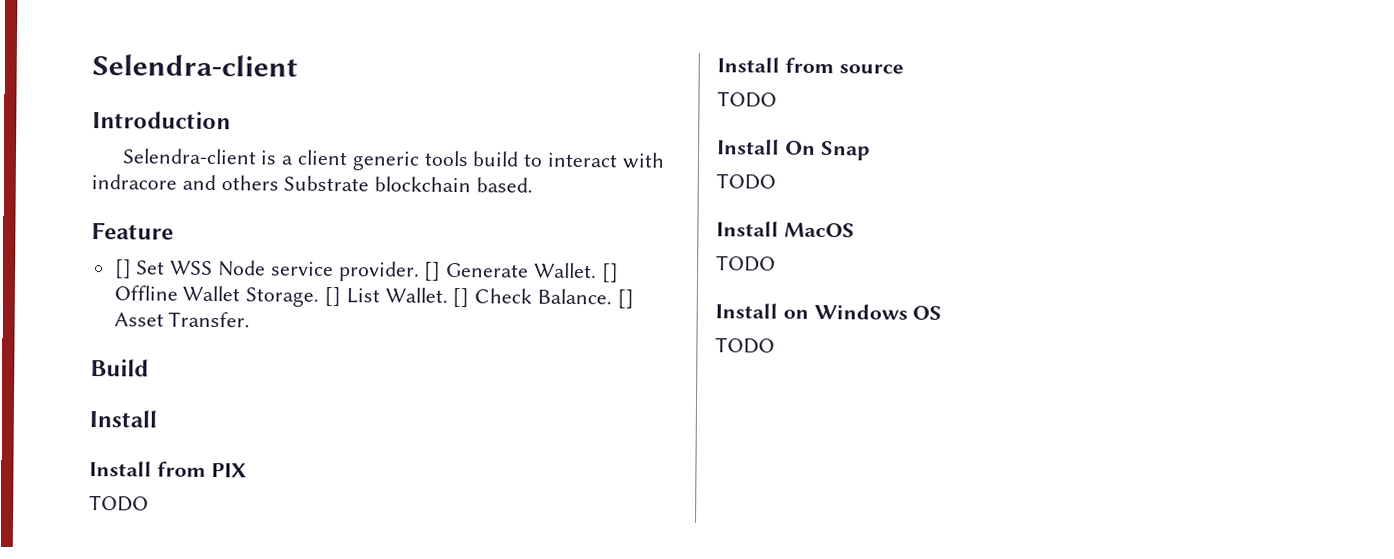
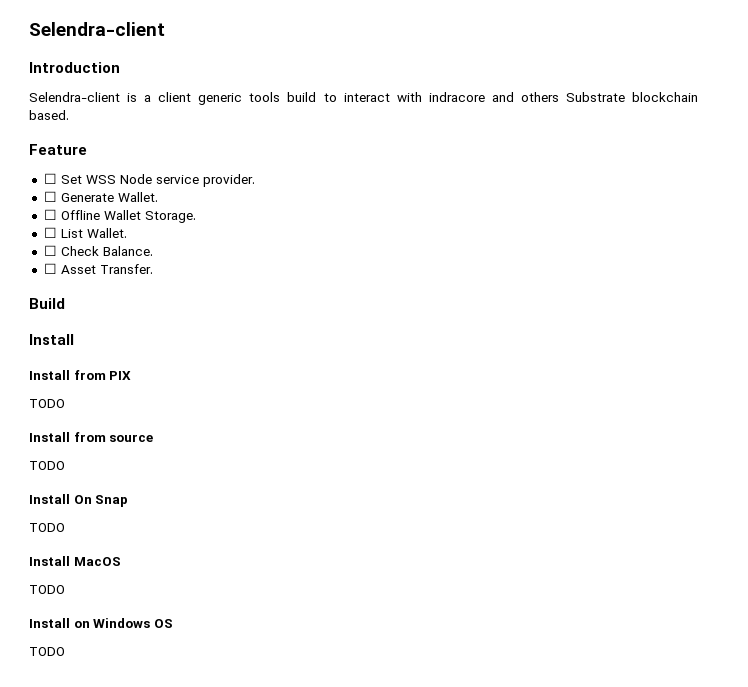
[113,259,132,279] [] -> [43,173,57,184] ☐
[423,261,442,281] [] -> [43,191,57,202] // ☐
[600,263,619,283] [] -> [43,209,57,220] // ☐
[324,286,342,307] [] -> [43,227,57,238] // ☐
[452,287,470,308] [] -> [43,245,57,256] // ☐
[616,289,634,309] [] -> [43,263,57,274] // ☐

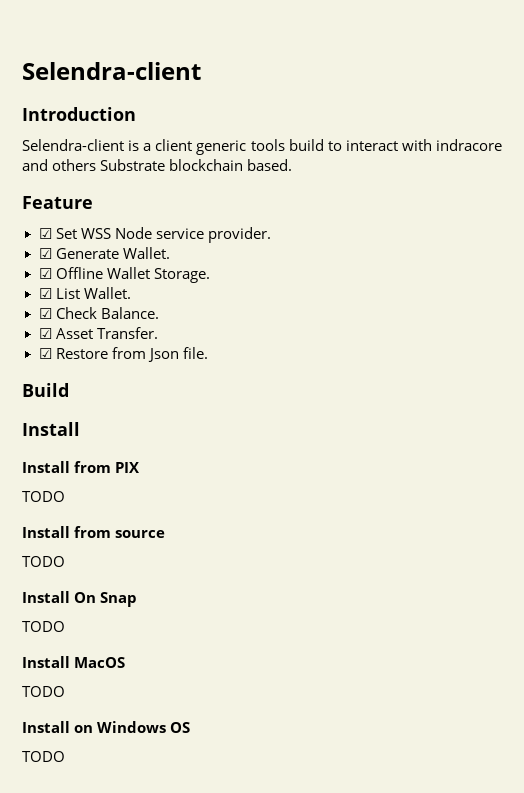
[43,173,57,184] ☐ -> [38,228,52,239] ☑
[43,191,57,202] ☐ -> [38,248,52,259] ☑
[43,209,57,220] ☐ -> [38,268,52,279] ☑
[43,227,57,238] ☐ -> [38,288,52,299] ☑
[43,245,57,256] ☐ -> [38,308,52,319] ☑
[43,263,57,274] ☐ -> [38,328,52,339] ☑
(153, 269) none -> [38,347,208,362] // ☑ Restore from Json file.

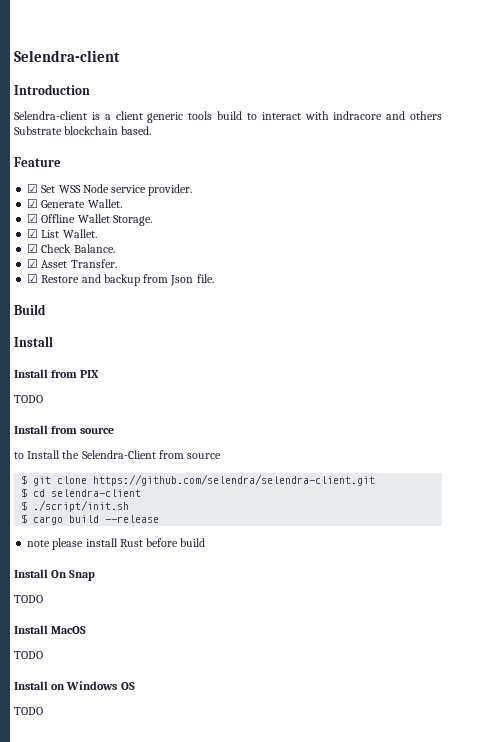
(108, 353) none -> [81,274,140,286] and backup
[22,556,65,567] TODO -> [14,450,222,459] [21,474,376,486] [21,488,142,498] [21,500,130,512] [21,514,160,525] [27,538,206,550] to Install the Selendra-Client from source // $ git clone https://github.com/selendra/selendra-client.git // $ cd selendra-client // $ ./script/init.sh // $ cargo build --release // note please install Rust before build

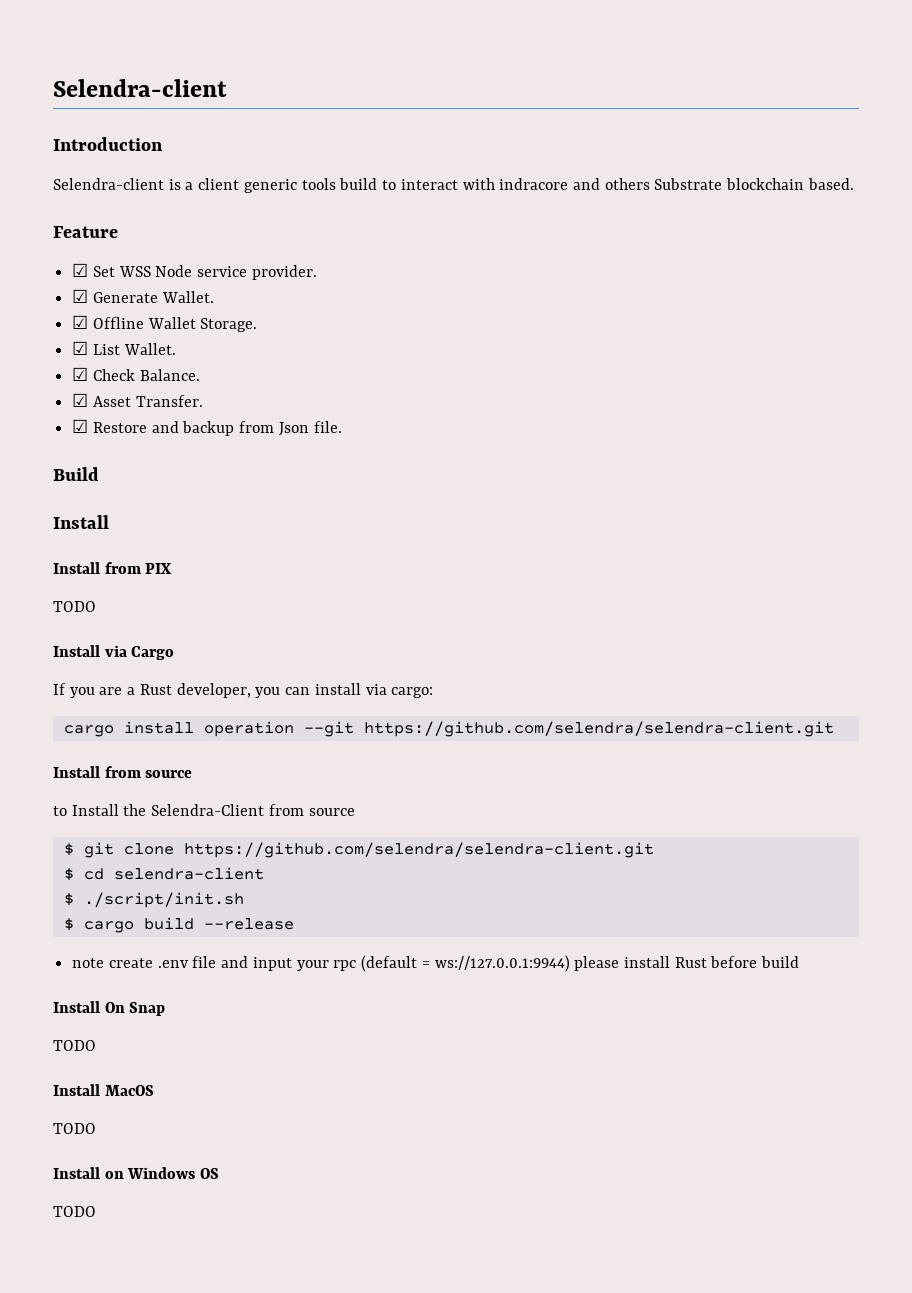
(43, 399) none -> [53,645,175,660] [53,683,434,698] [63,721,834,737] // Install via Cargo // If you are a Rust developer, you can install via cargo: // cargo install operation --git https://github.com/selendra/selendra-client.git
(51, 543) none -> [108,955,570,972] create .env file and input your rpc (default = ws://127.0.0.1:9944)

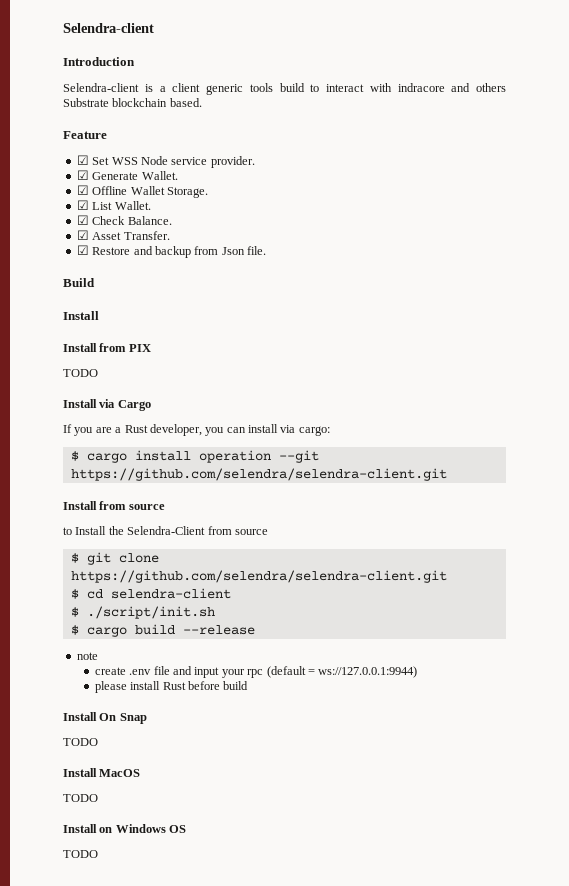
(434, 692) none -> [70,451,79,461] $
(105, 963) none -> (98, 656) //
(570, 963) none -> (418, 672) //

